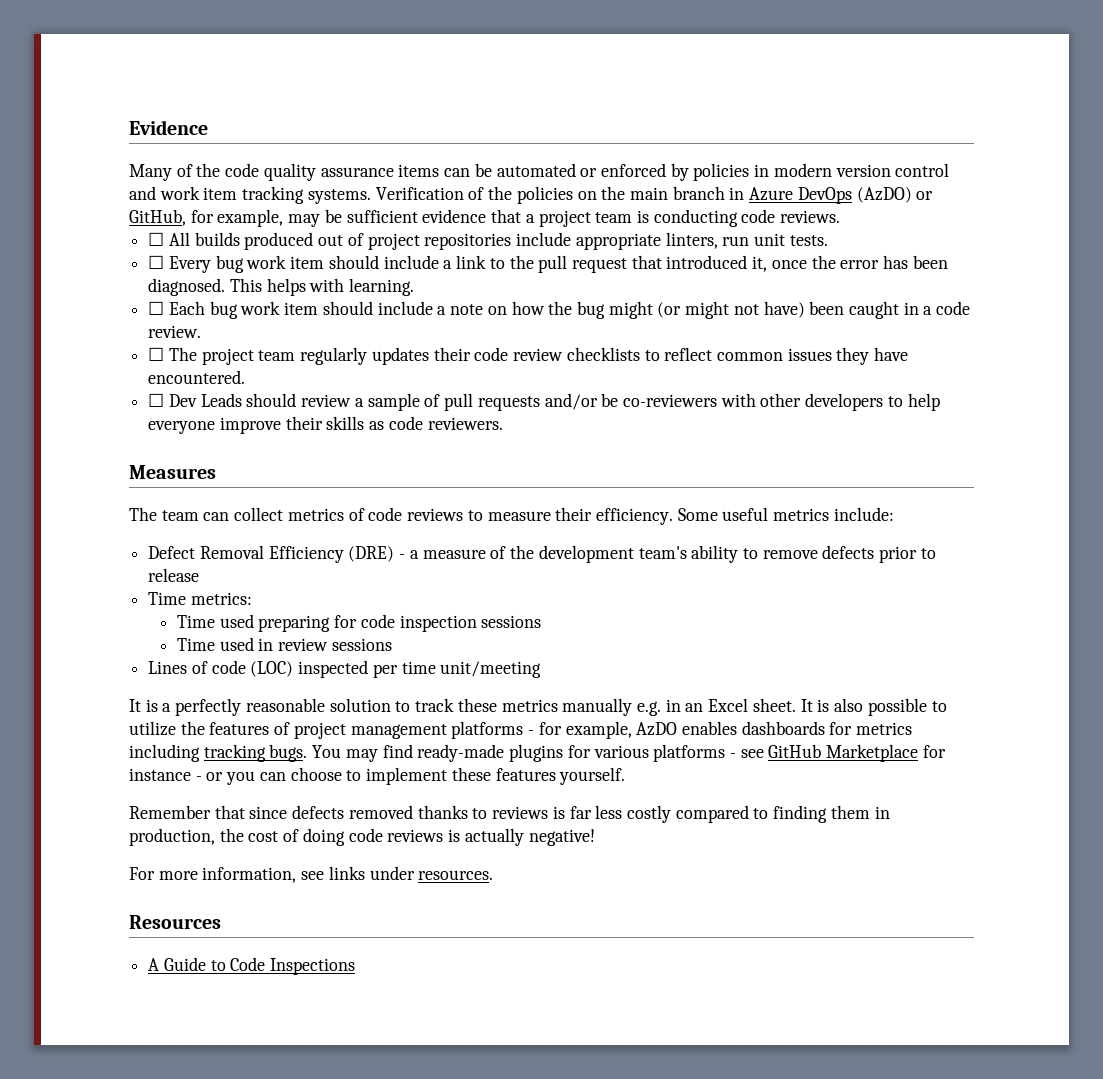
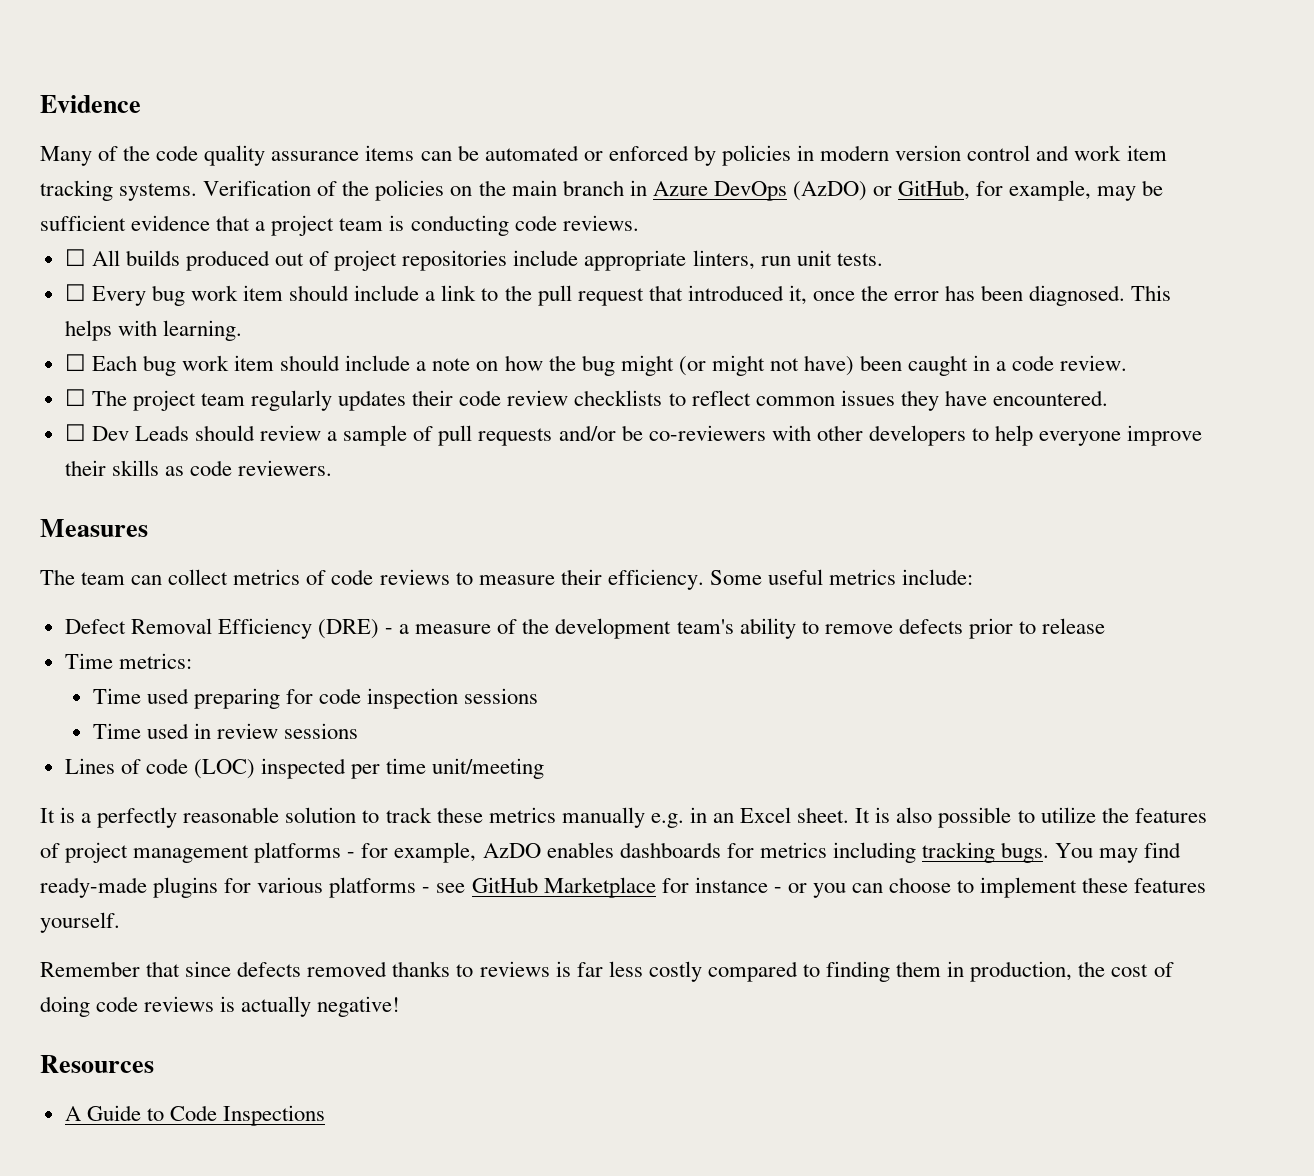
[129,866,494,883] // For more information, see links under resources. -> (401, 1006) none

